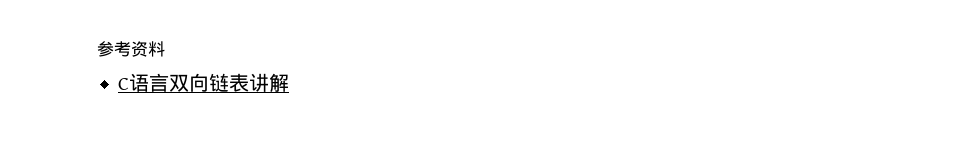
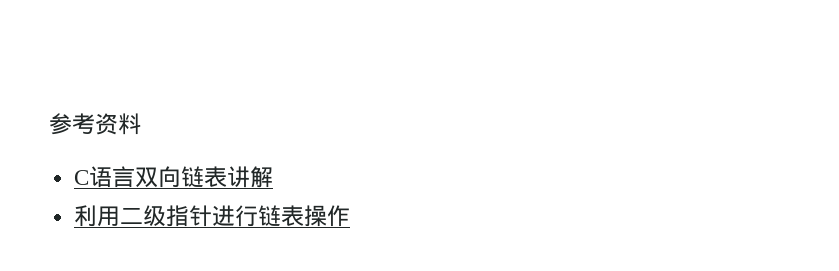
(290, 82) none -> [74,205,351,227] // 利用二级指针进行链表操作

